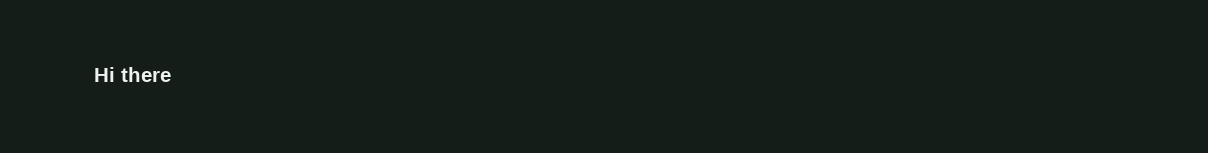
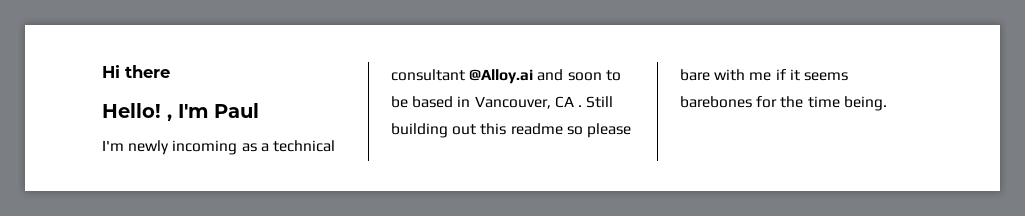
(171, 74) none -> [102,103,259,121] [102,140,335,155] [391,69,621,84] [391,96,614,109] [391,123,631,138] [680,69,848,81] [680,96,887,111] // Hello! , I'm Paul // I'm newly incoming as a technical consultant @Alloy.ai and soon to be based in Vancouver, CA . Still building out this readme so please bare with me if it seems barebones for the time being.

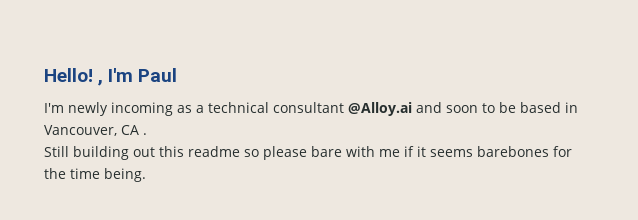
[102,65,170,78] Hi there // -> (44, 75) none
(582, 106) none -> (147, 134) //

